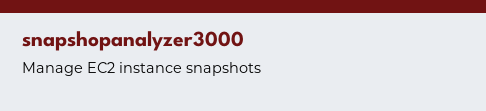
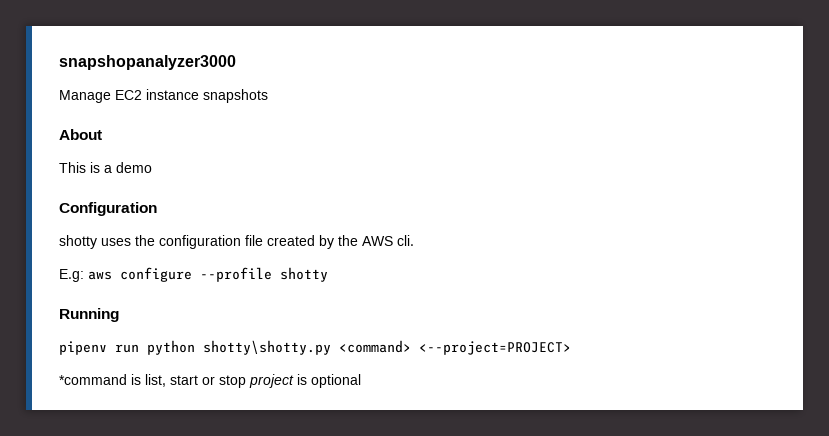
(261, 69) none -> [59,129,102,140] [59,162,152,173] [59,202,157,216] [59,235,414,249] [59,267,328,282] [59,308,119,322] [59,340,571,355] [59,374,361,388] // About // This is a demo // Configuration // shotty uses the configuration file created by the AWS cli. // E.g: aws configure --profile shotty // Running // pipenv run python shotty\shotty.py <command> <--project=PROJECT> // *command is list, start or stop project is optional

